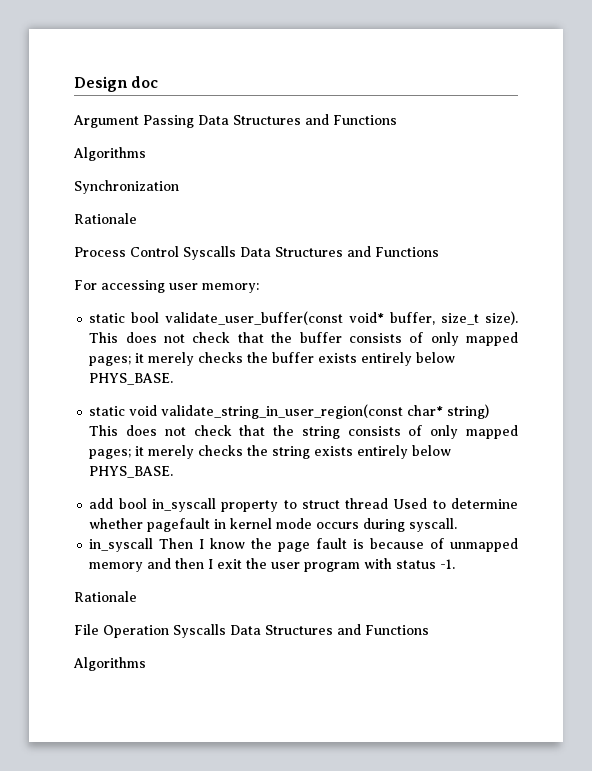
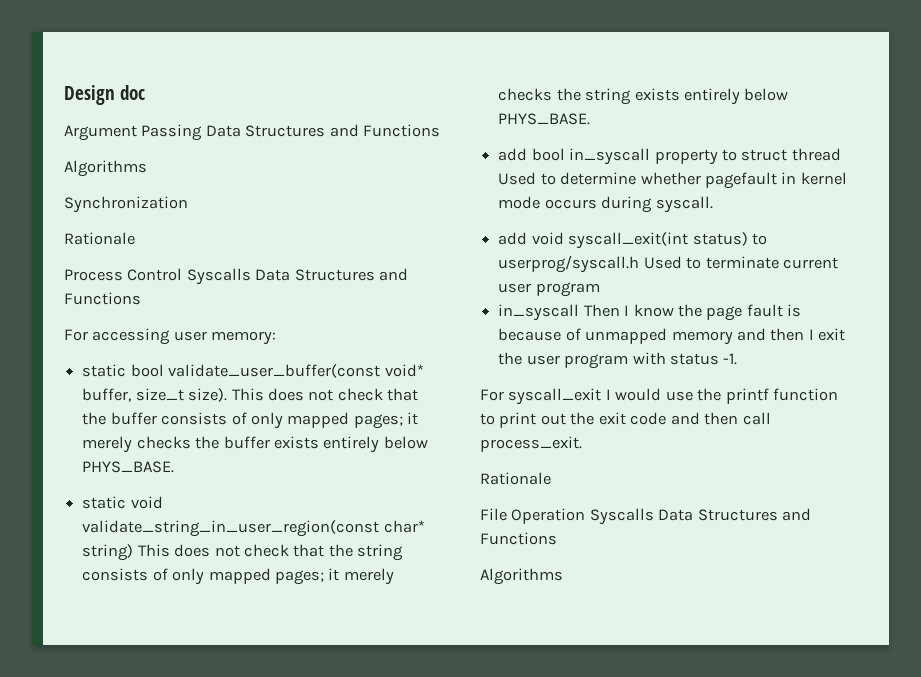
(458, 525) none -> [498,232,767,249] [498,255,838,273] [498,282,600,297] // add void syscall_exit(int status) to userprog/syscall.h Used to terminate current user program
(456, 564) none -> [480,388,839,405] [480,412,771,428] [480,436,582,452] // For syscall_exit I would use the printf function to print out the exit code and then call process_exit.

